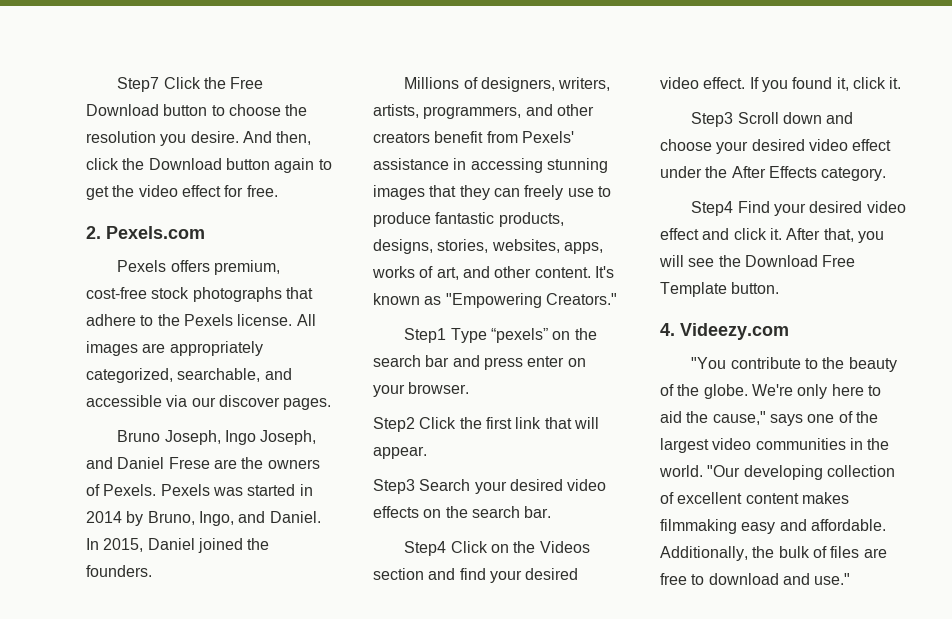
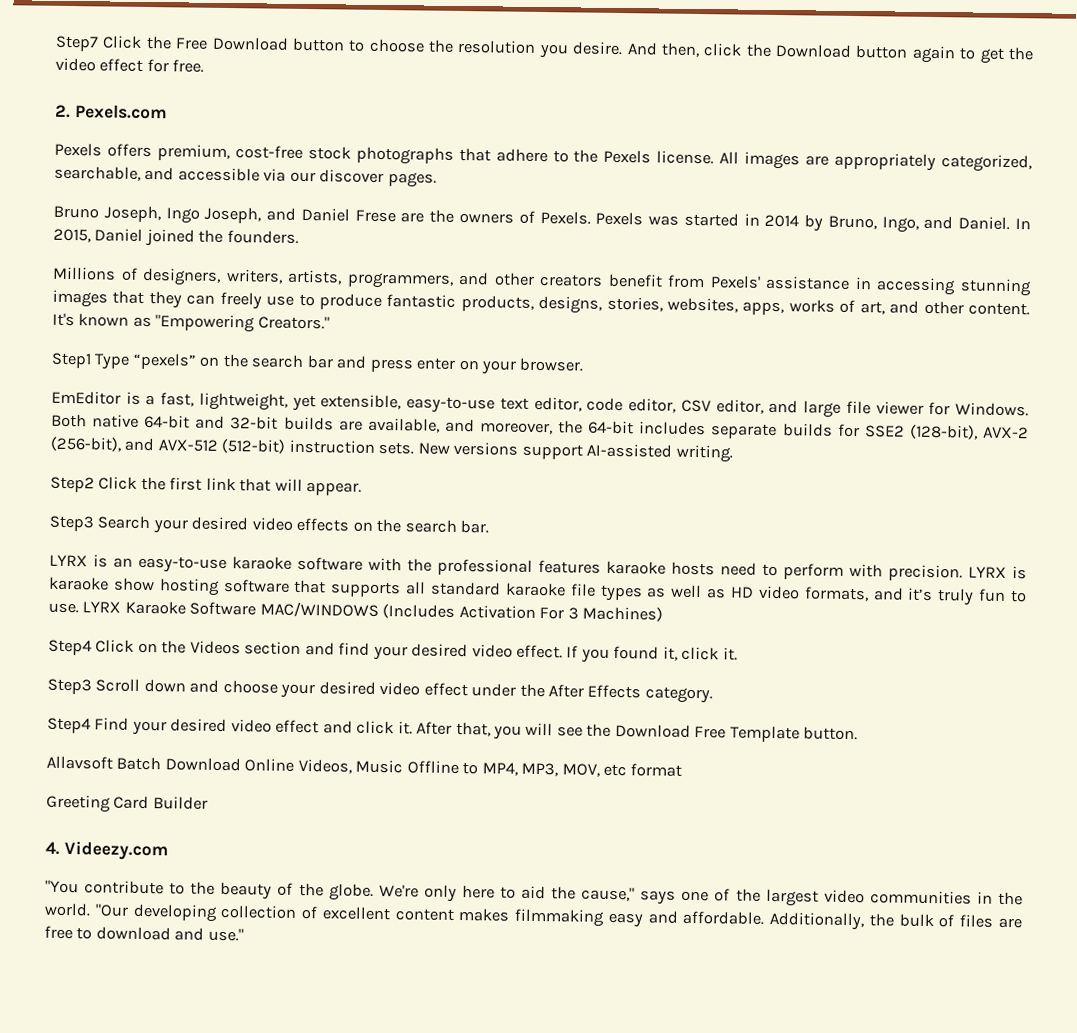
(470, 388) none -> [51,390,1029,418] [51,413,1029,440] [50,436,733,463] // EmEditor is a fast, lightweight, yet extensible, easy-to-use text editor, code editor, CSV editor, and large file viewer for Windows. Both native 64-bit and 32-bit builds are available, and moreover, the 64-bit includes separate builds for SSE2 (128-bit), AVX-2 (256-bit), and AVX-512 (512-bit) instruction sets. New versions support AI-assisted writing.
(552, 512) none -> [49,554,1027,582] [49,576,1028,606] [48,600,664,622] // LYRX is an easy-to-use karaoke software with the professional features karaoke hosts need to perform with precision. LYRX is karaoke show hosting software that supports all standard karaoke file types as well as HD video formats, and it’s truly fun to use. LYRX Karaoke Software MAC/WINDOWS (Includes Activation For 3 Machines)
(780, 288) none -> [46,755,683,777] [46,794,208,813] // Allavsoft Batch Download Online Videos, Music Offline to MP4, MP3, MOV, etc format // Greeting Card Builder

